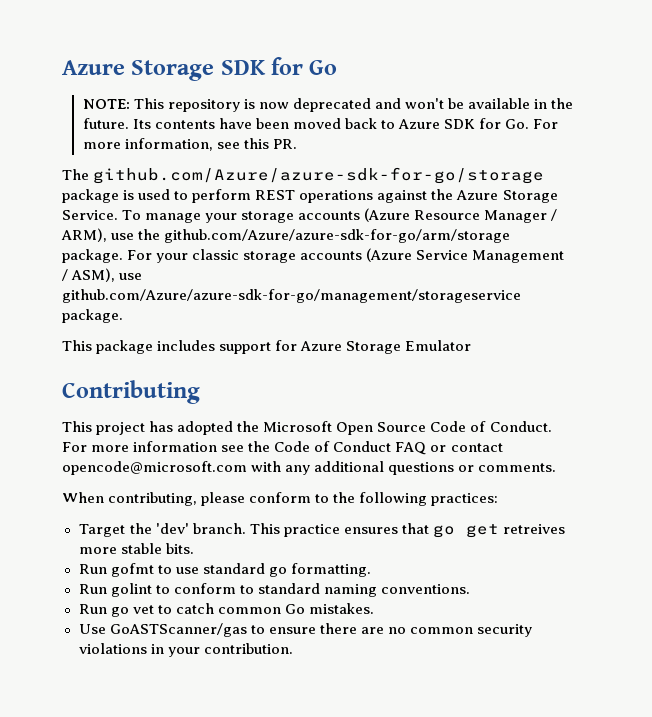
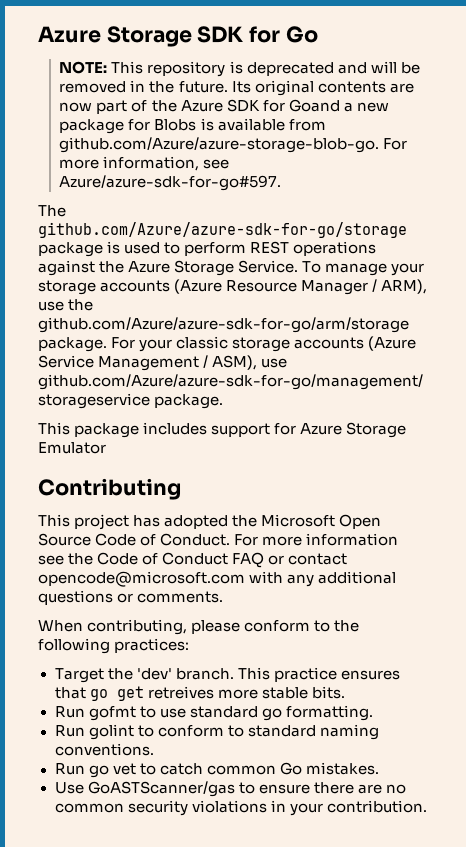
[258,102,289,109] now -> (243, 67) none
[405,98,531,109] won't be available -> [370,61,420,74] [59,81,127,93] will be removed
[154,118,530,129] contents have been moved back to Azure SDK for Go. -> [254,80,414,96] [59,99,389,114] [59,118,326,134] [59,137,380,153] original contents are now part of the Azure SDK for Goand a new package for Blobs is available from github.com/Azure/azure-storage-blob-go.
[243,138,297,149] this PR. -> [59,175,282,191] Azure/azure-sdk-for-go#597.

